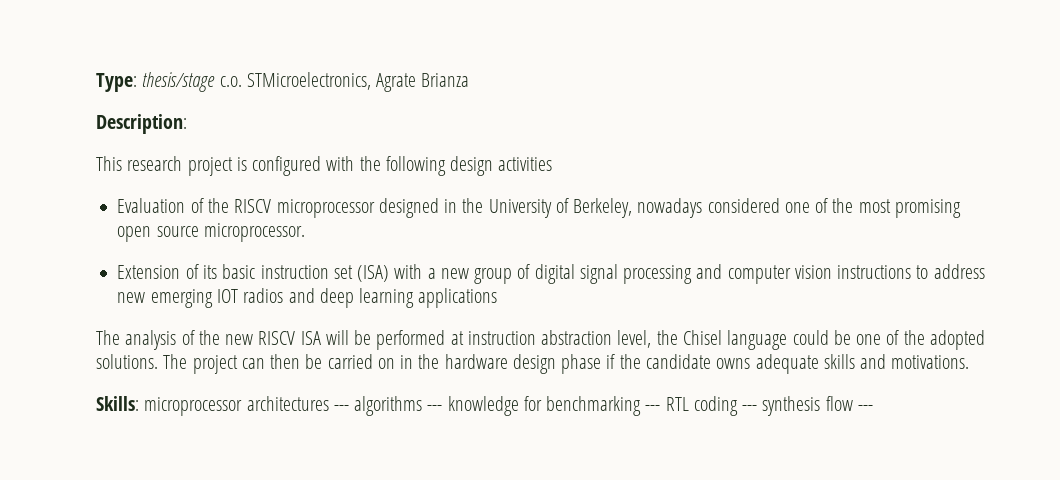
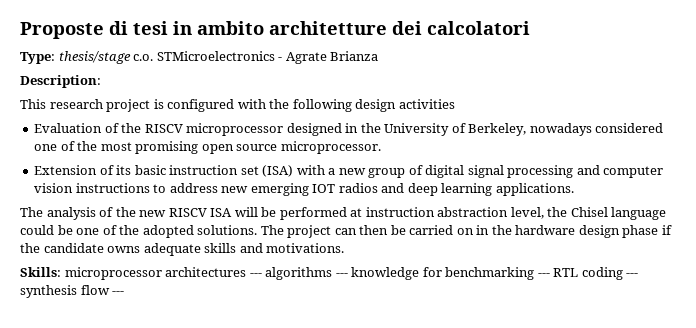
(96, 82) none -> [20,21,530,39] Proposte di tesi in ambito architetture dei calcolatori //
[246,72,371,90] STMicroelectronics, -> [156,51,283,61] STMicroelectronics -
[418,288,498,308] applications -> [495,183,574,196] applications.

